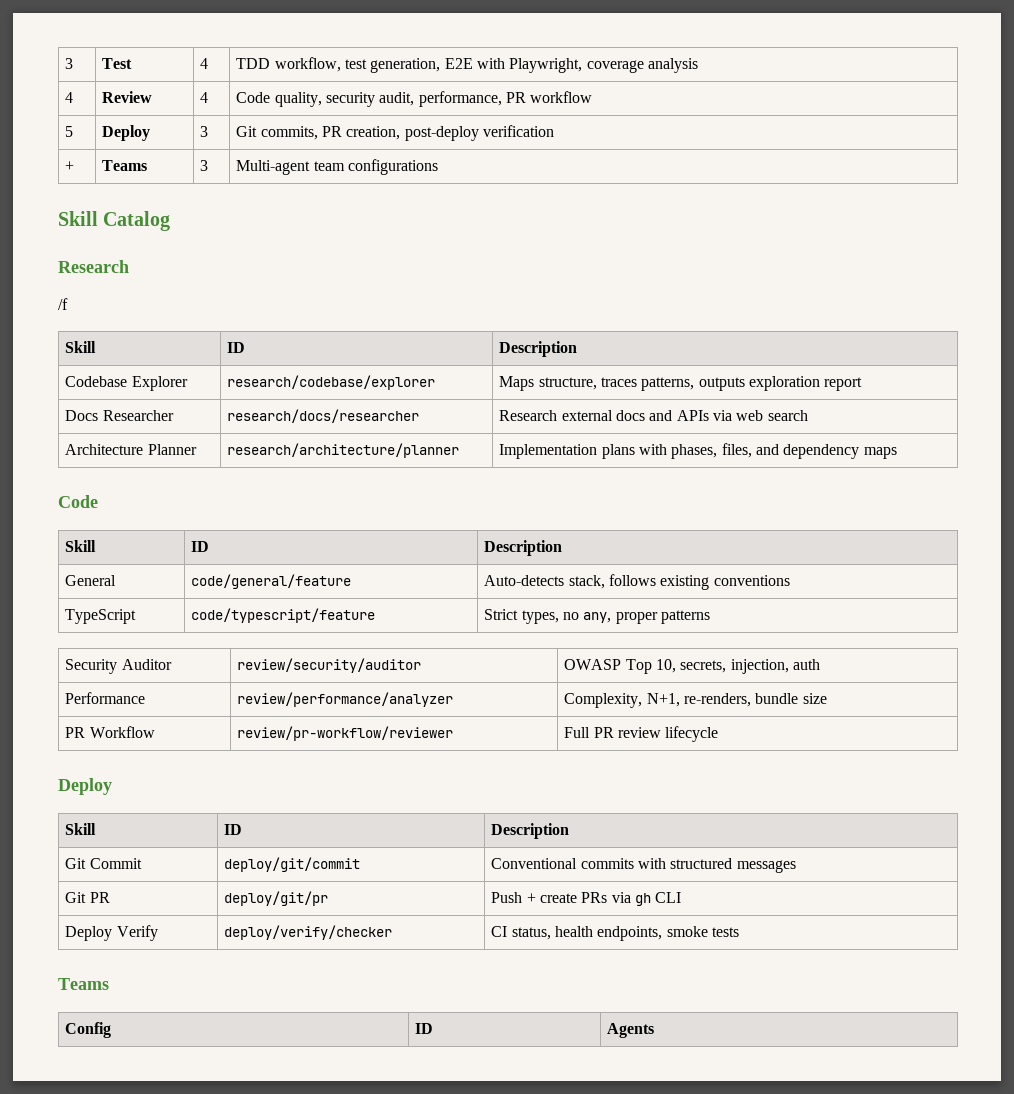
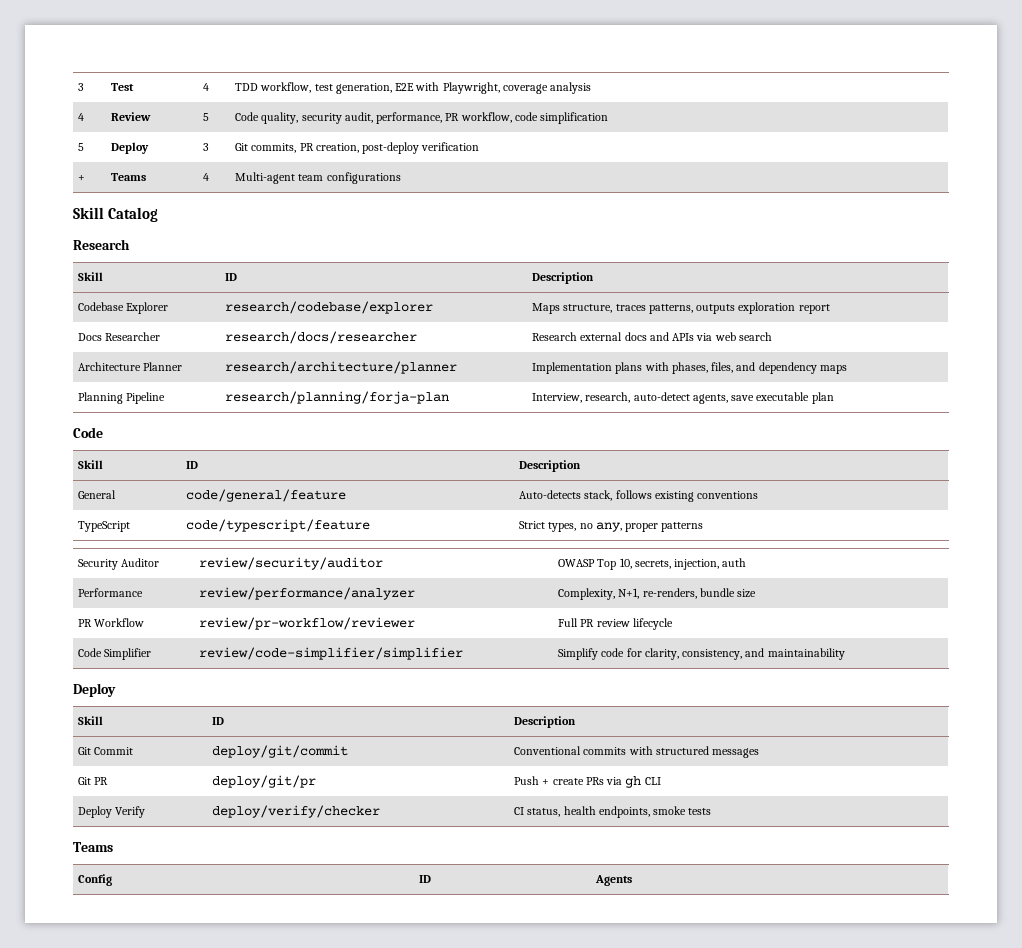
[200,92,209,103] 4 -> [203,113,210,121] 5
[530,91,593,103] workflow -> [460,112,609,124] workflow, code simplification
[200,160,209,171] 3 -> [203,173,210,181] 4
[58,298,68,310] // /f -> (130, 244) none
(897, 453) none -> [78,392,166,404] [225,391,450,404] [532,392,834,404] // Planning Pipeline | research/planning/forja-plan | Interview, research, auto-detect agents, save executable plan
(719, 734) none -> [78,648,152,660] [199,647,464,660] [558,648,845,660] // Code Simplifier | review/code-simplifier/simplifier | Simplify code for clarity, consistency, and maintainability

